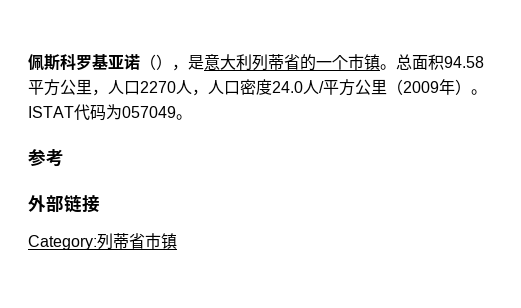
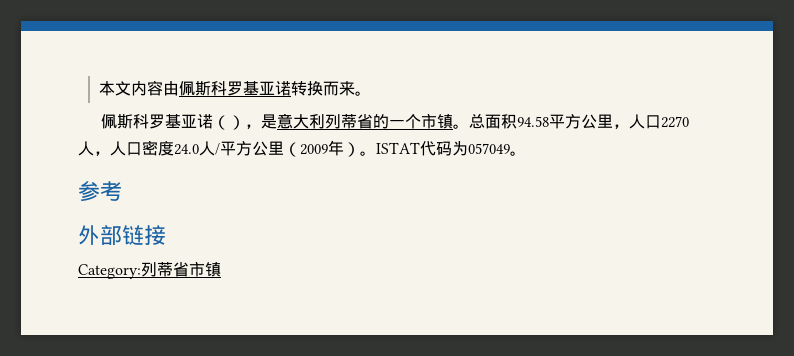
(28, 62) none -> [99,80,372,96] 本文内容由佩斯科罗基亚诺转换而来。 //

